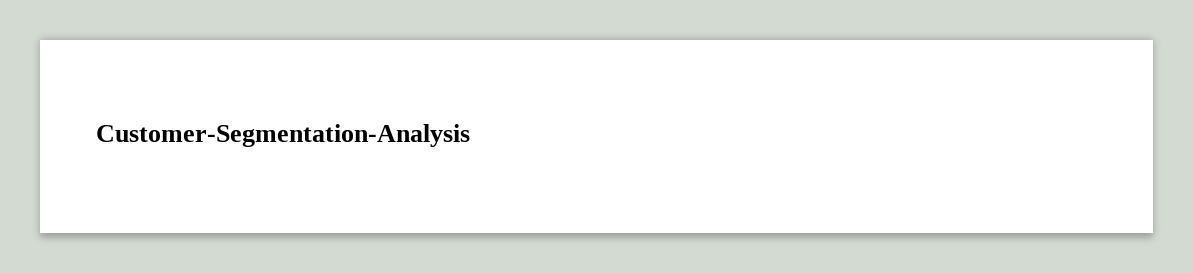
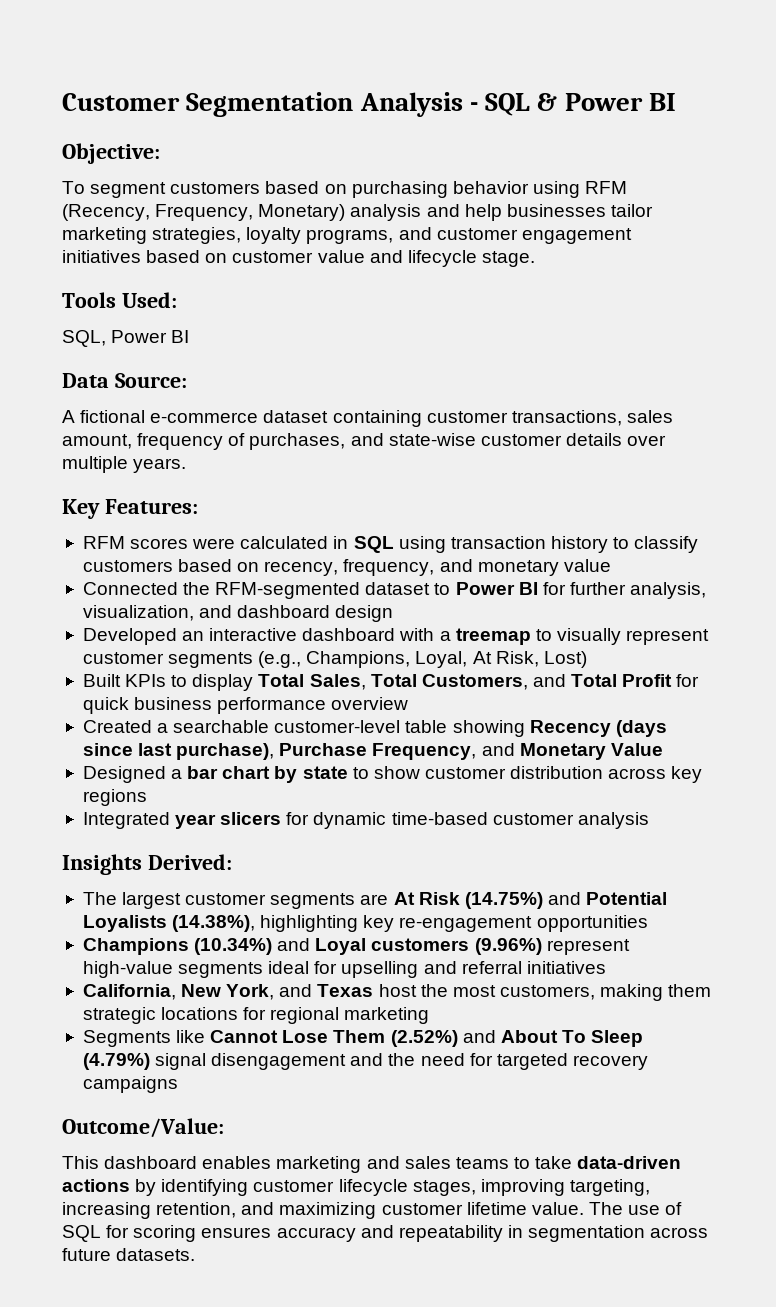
[96,124,470,147] Customer-Segmentation-Analysis -> [62,92,677,117] [62,143,160,164] [62,181,628,198] [62,204,653,221] [62,227,632,244] [62,250,535,267] [62,292,177,308] [62,330,190,347] [62,373,187,388] [62,410,673,427] [62,433,667,450] [62,456,187,473] [62,499,198,519] [82,536,699,553] [82,559,611,576] [82,582,707,599] [82,605,394,622] [82,628,710,645] [82,651,587,668] [82,674,700,691] [82,697,409,714] [82,720,667,737] [82,743,663,760] [82,766,703,783] [82,789,147,806] [82,812,649,829] [62,854,232,875] [82,892,668,909] [82,915,648,932] [82,938,630,955] [82,961,606,978] [82,984,712,1001] [82,1007,430,1024] [82,1030,644,1047] [82,1053,648,1070] [82,1076,178,1093] [62,1118,224,1138] [62,1156,682,1173] [62,1179,650,1196] [62,1202,683,1219] [62,1225,709,1242] [62,1248,196,1261] Customer Segmentation Analysis - SQL & Power BI // Objective: // To segment customers based on purchasing behavior using RFM (Recency, Frequency, Monetary) analysis and help businesses tailor marketing strategies, loyalty programs, and customer engagement initiatives based on customer value and lifecycle stage. // Tools Used: // SQL, Power BI // Data Source: // A fictional e-commerce dataset containing customer transactions, sales amount, frequency of purchases, and state-wise customer details over multiple years. // Key Features: // RFM scores were calculated in SQL using transaction history to classify customers based on recency, frequency, and monetary value // Connected the RFM-segmented dataset to Power BI for further analysis, visualization, and dashboard design // Developed an interactive dashboard with a treemap to visually represent customer segments (e.g., Champions, Loyal, At Risk, Lost) // Built KPIs to display Total Sales, Total Customers, and Total Profit for quick business performance overview // Created a searchable customer-level table showing Recency (days since last purchase), Purchase Frequency, and Monetary Value // Designed a bar chart by state to show customer distribution across key regions // Integrated year slicers for dynamic time-based customer analysis // Insights Derived: // The largest customer segments are At Risk (14.75%) and Potential Loyalists (14.38%), highlighting key re-engagement opportunities // Champions (10.34%) and Loyal customers (9.96%) represent high-value segments ideal for upselling and referral initiatives // California, New York, and Texas host the most customers, making them strategic locations for regional marketing // Segments like Cannot Lose Them (2.52%) and About To Sleep (4.79%) signal disengagement and the need for targeted recovery campaigns // Outcome/Value: // This dashboard enables marketing and sales teams to take data-driven actions by identifying customer lifecycle stages, improving targeting, increasing retention, and maximizing customer lifetime value. The use of SQL for scoring ensures accuracy and repeatability in segmentation across future datasets.

